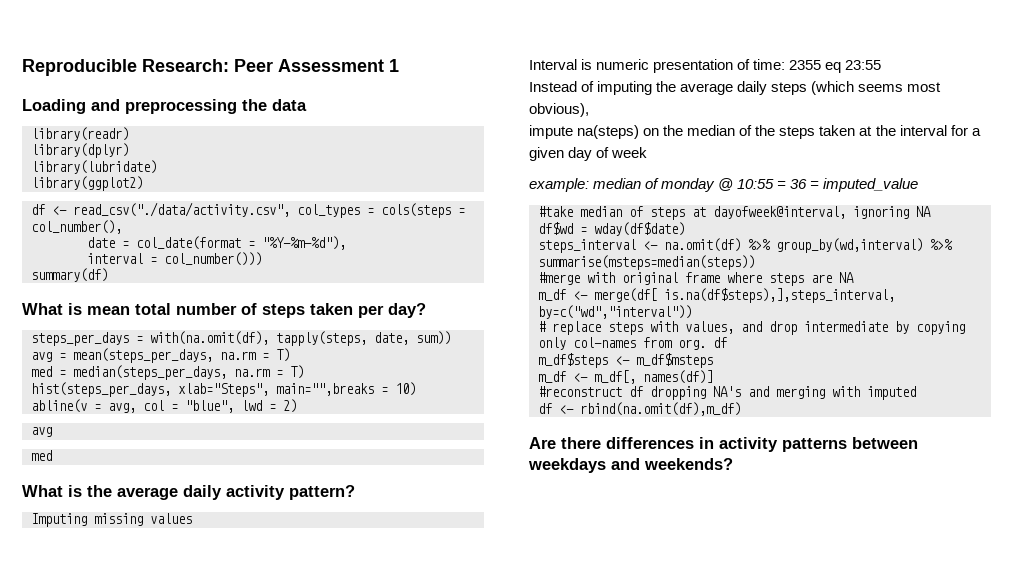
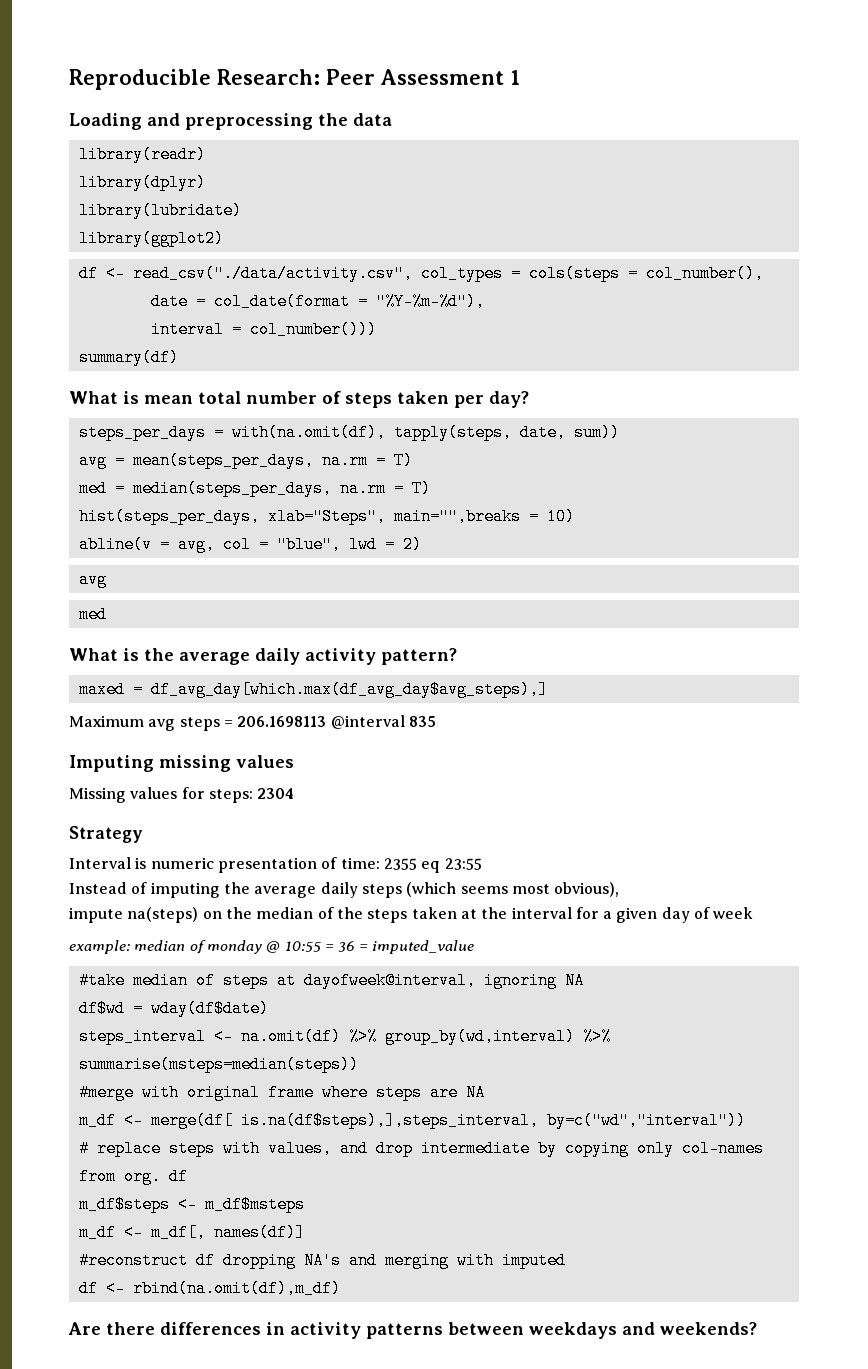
[31,513,192,527] Imputing missing values -> [78,681,548,698] [69,715,436,731] [69,755,294,772] [69,787,295,803] [69,826,143,843] maxed = df_avg_day[which.max(df_avg_day$avg_steps),] // Maximum avg steps = 206.1698113 @interval 835 // Imputing missing values // Missing values for steps: 2304 // Strategy

